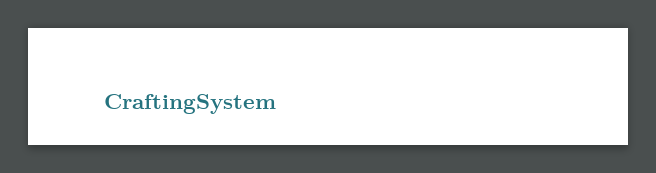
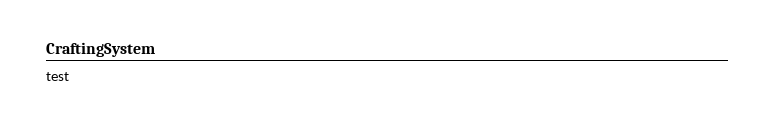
(276, 104) none -> [46,72,69,81] // test

